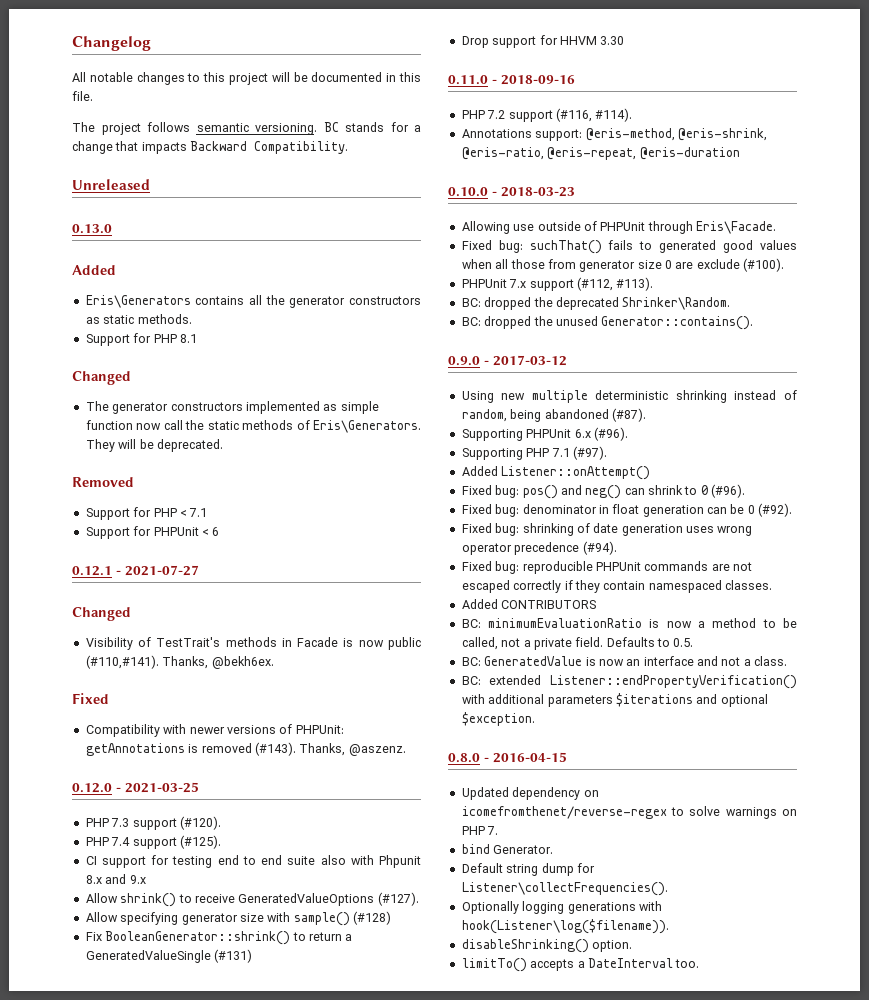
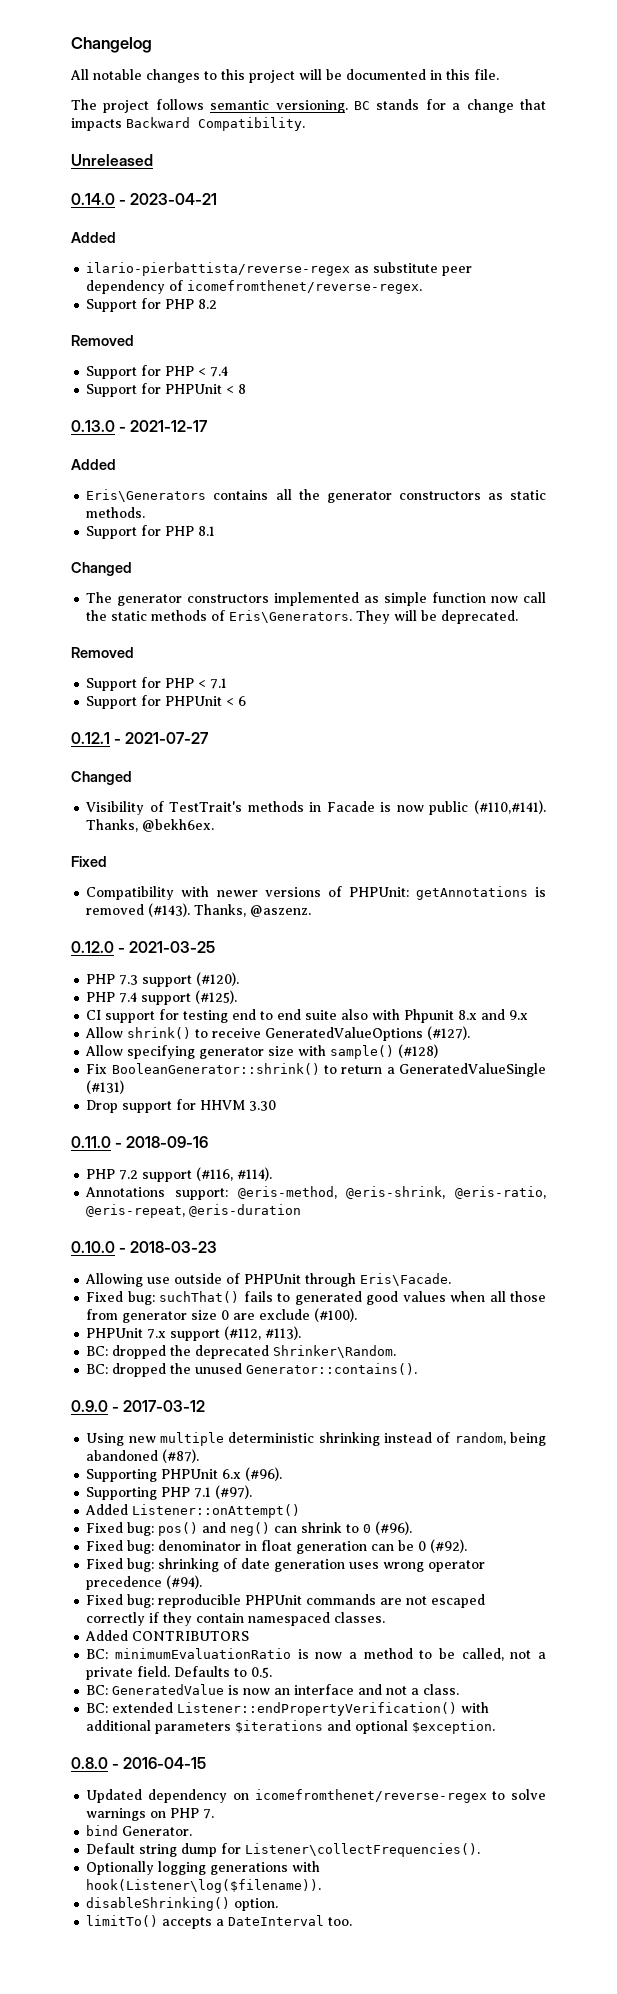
(150, 184) none -> [71,193,218,205] [71,232,116,243] [86,262,473,276] [86,280,423,294] [86,298,218,312] [71,335,134,346] [86,365,229,379] [86,383,247,397] // 0.14.0 - 2023-04-21 // Added // ilario-pierbattista/reverse-regex as substitute peer dependency of icomefromthenet/reverse-regex. // Support for PHP 8.2 // Removed // Support for PHP < 7.4 // Support for PHPUnit < 8
(112, 229) none -> [119,420,208,432] - 2021-12-17

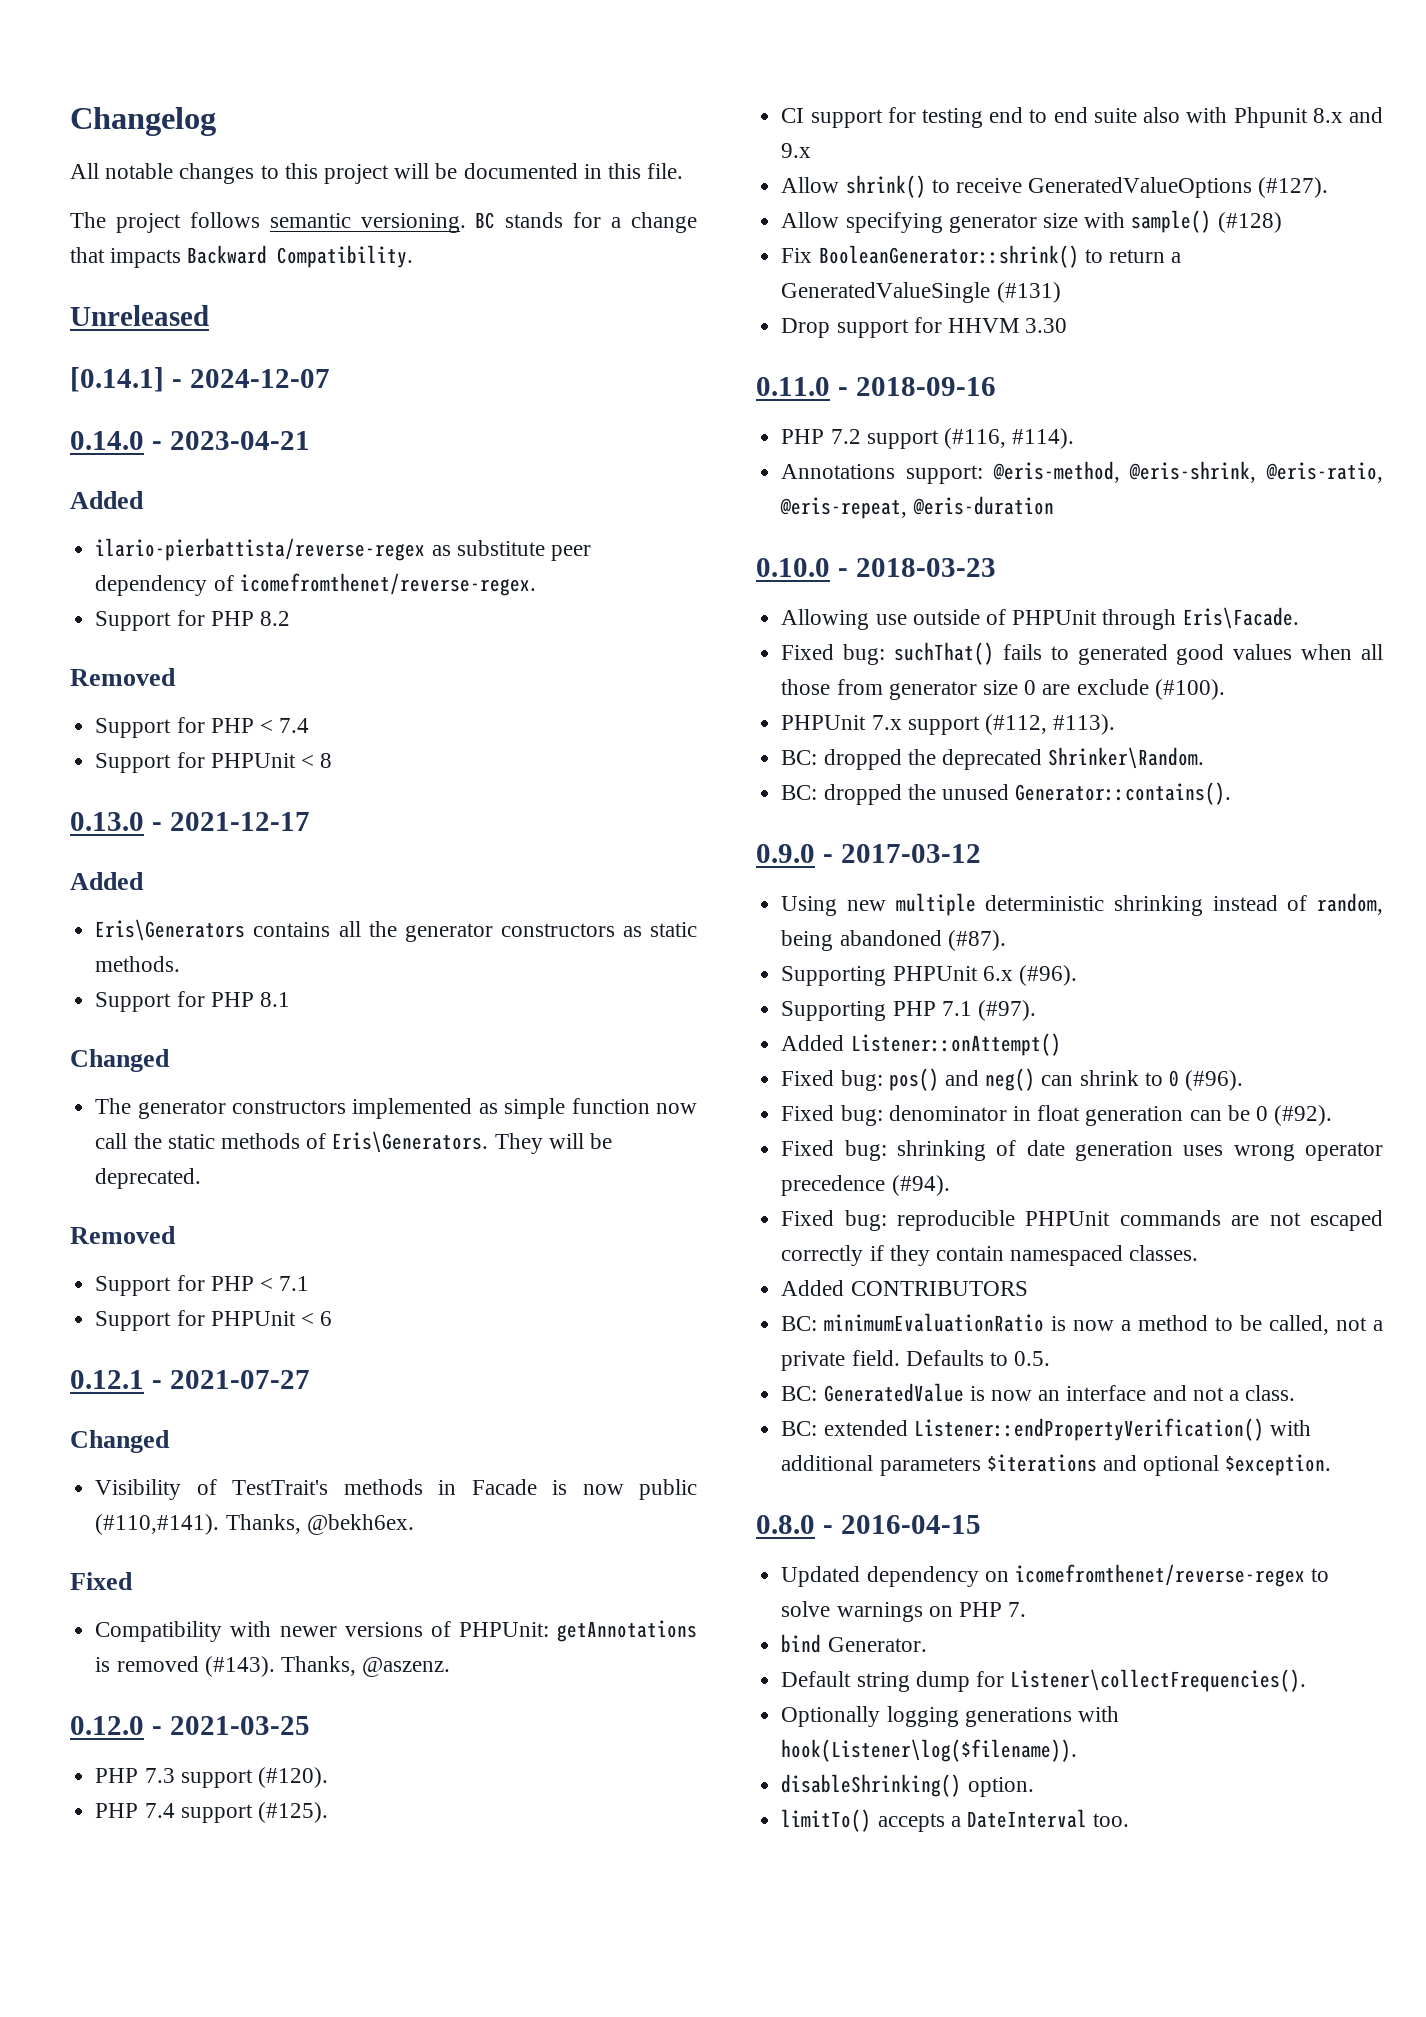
(153, 160) none -> [70,367,330,392] // [0.14.1] - 2024-12-07

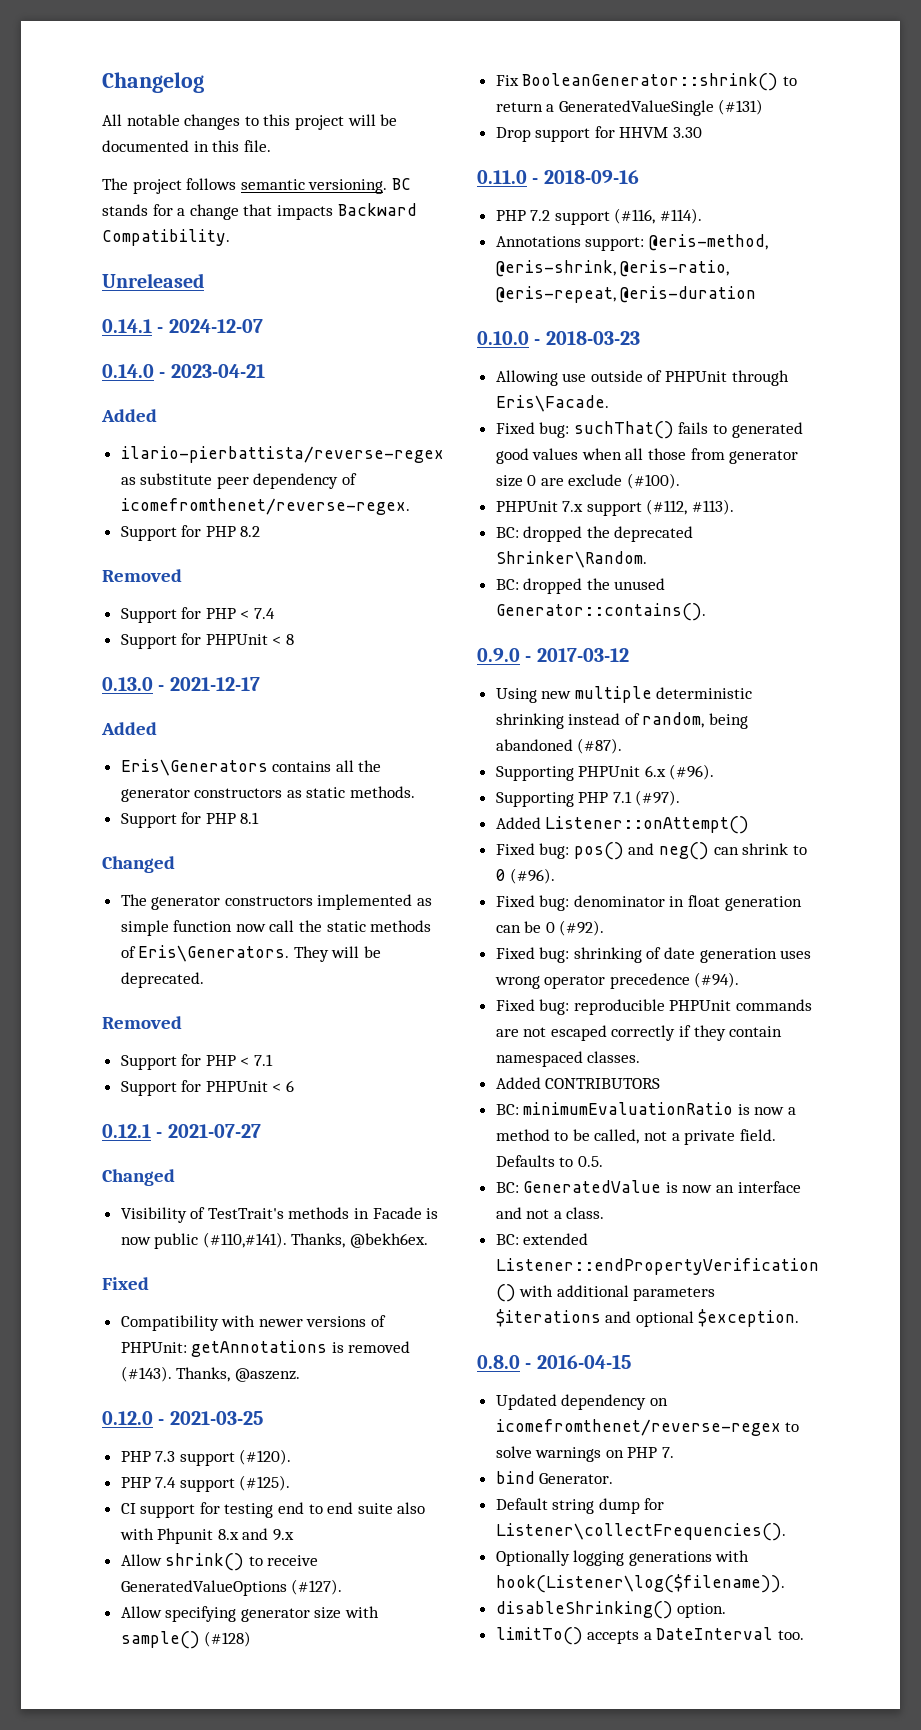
[70,367,164,392] [0.14.1] -> [102,319,152,333] 0.14.1

